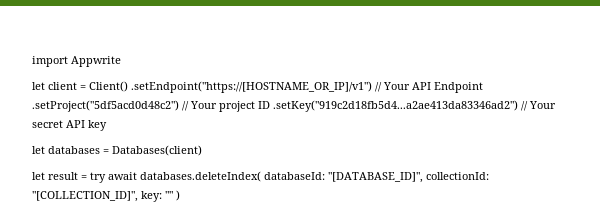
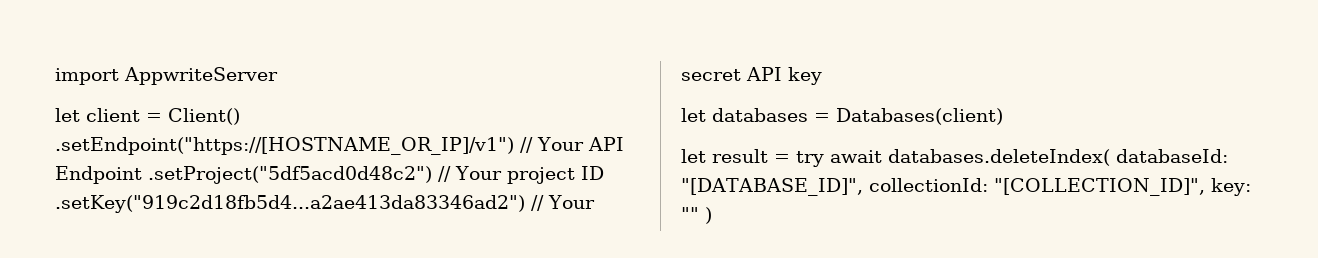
[71,56,121,67] Appwrite -> [124,67,278,85] AppwriteServer

